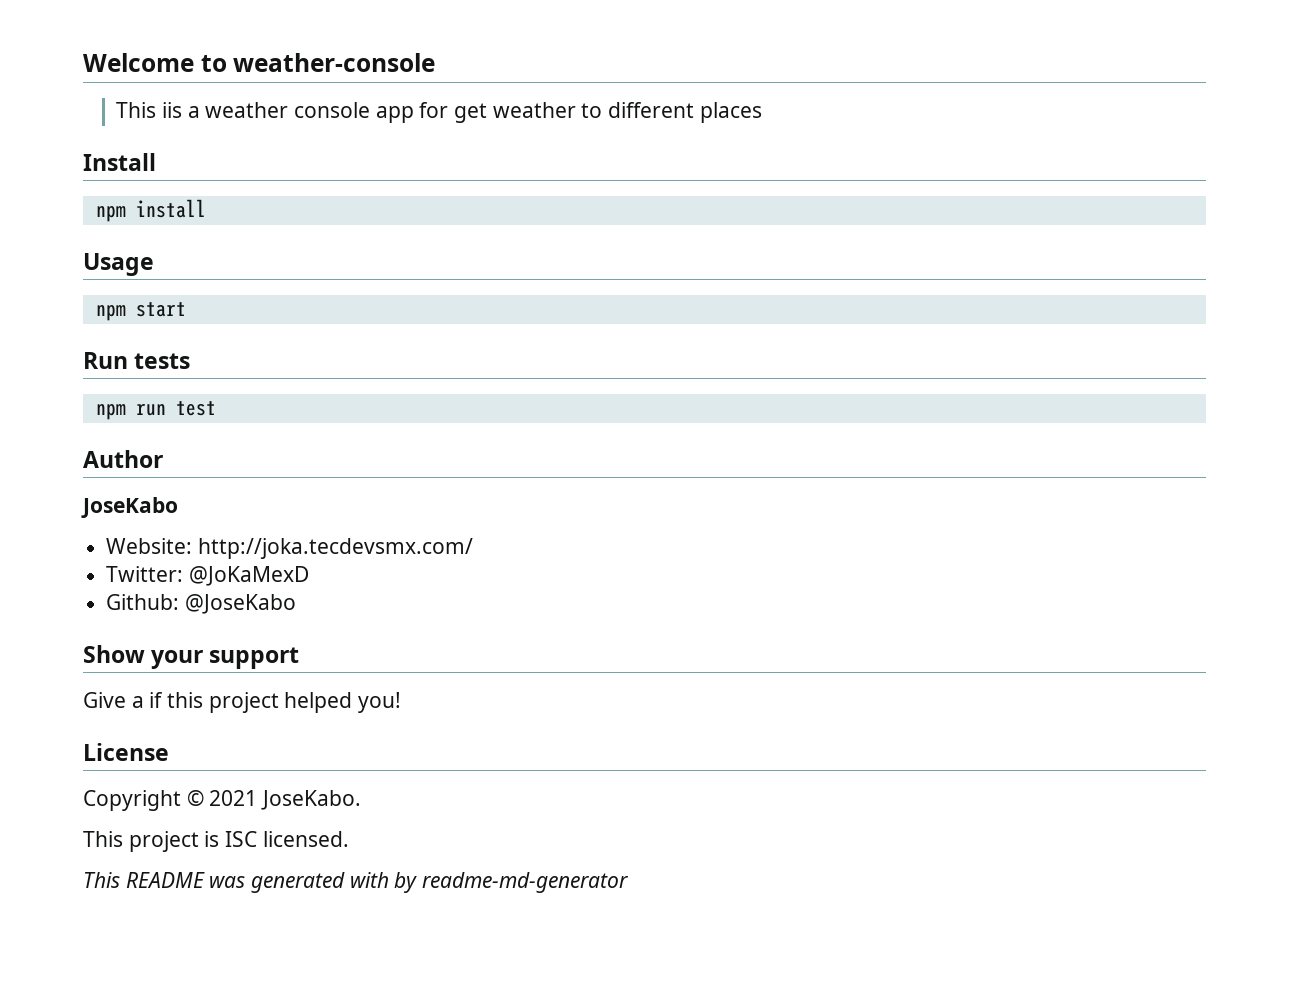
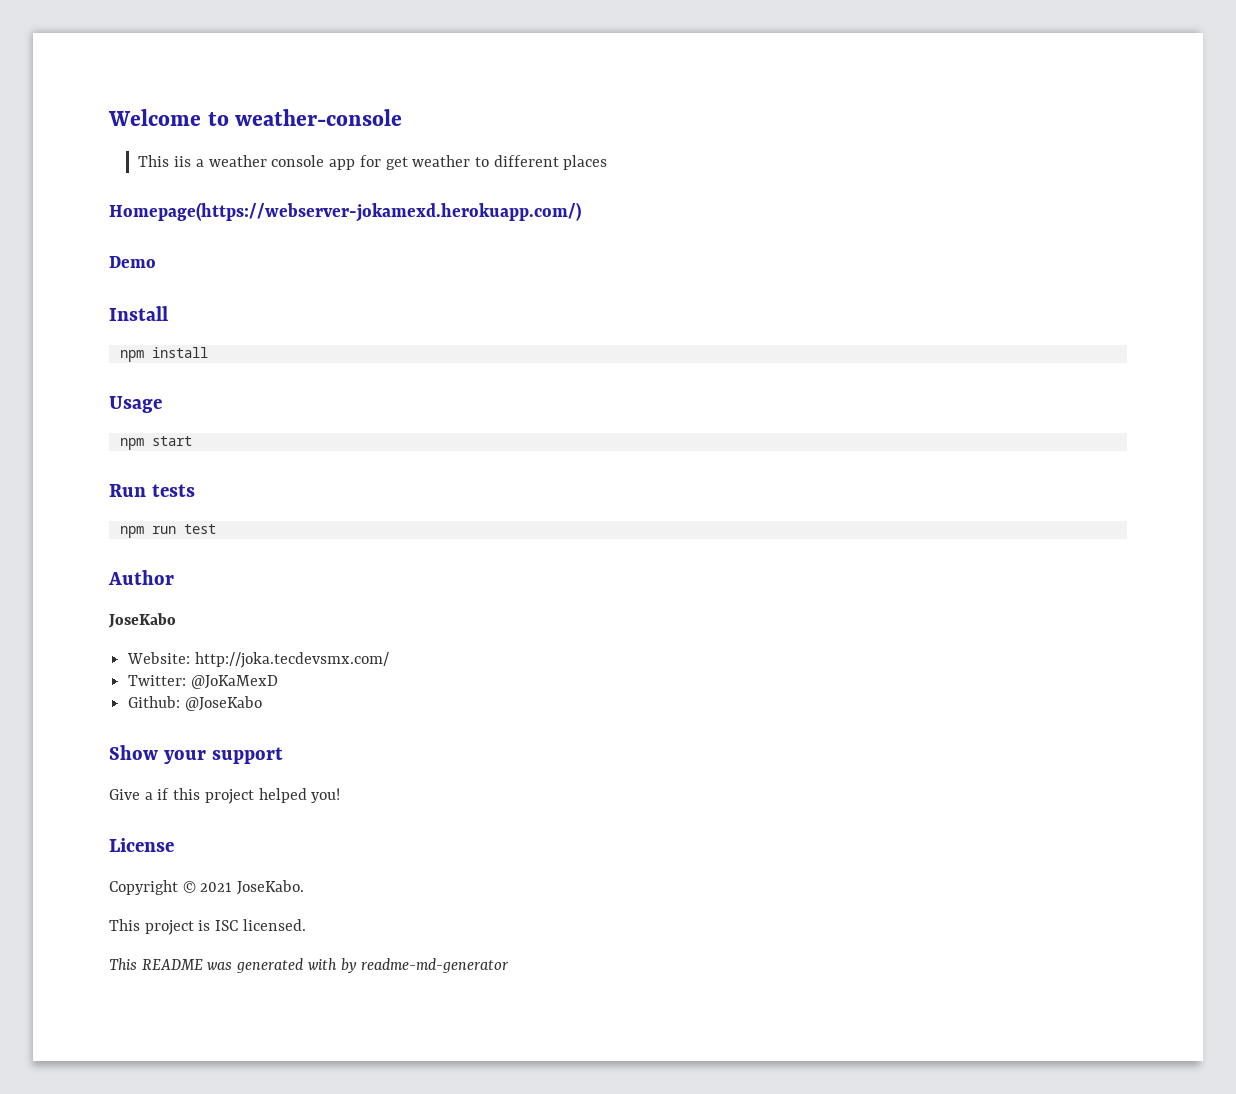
(762, 112) none -> [109,202,581,222] [109,256,156,268] // Homepage(https://webserver-jokamexd.herokuapp.com/) // Demo

